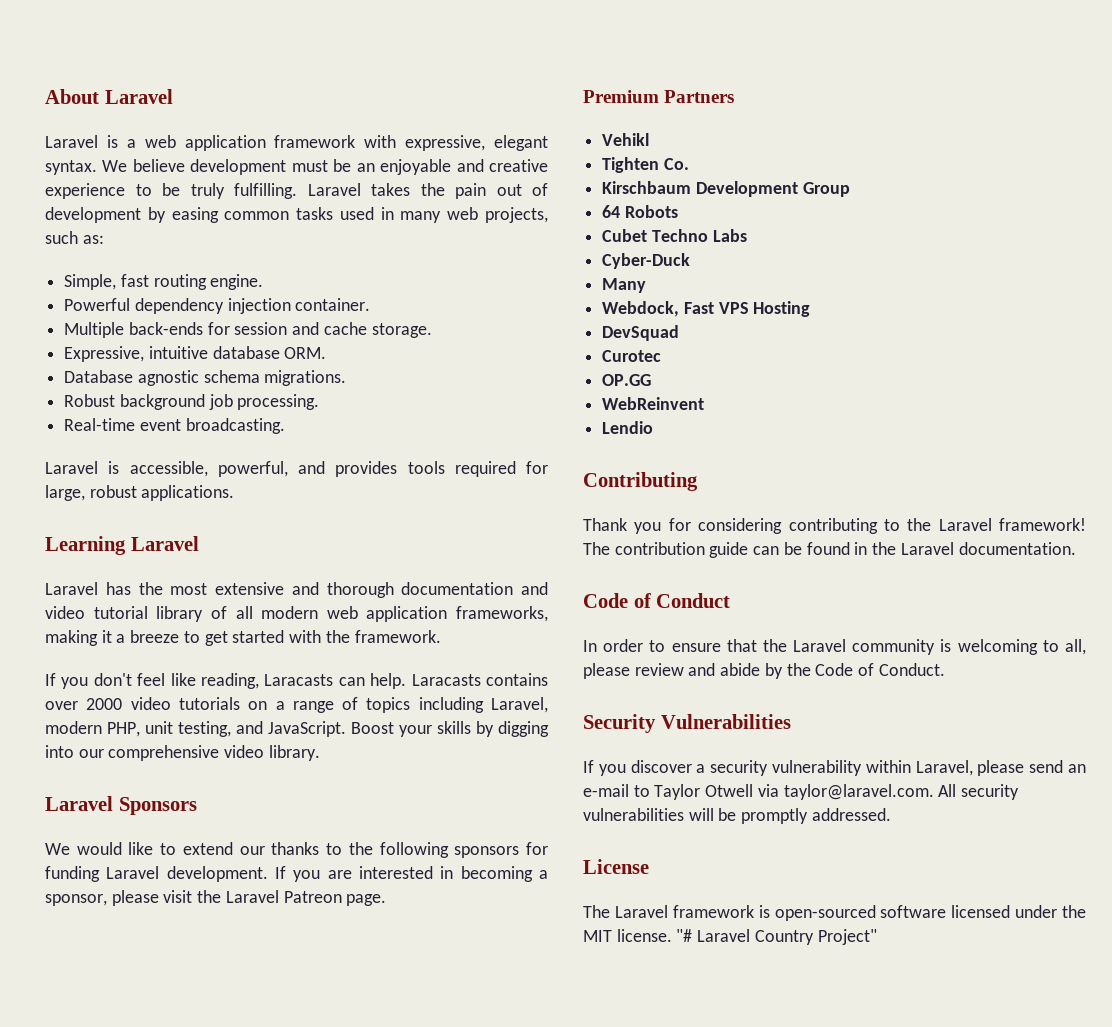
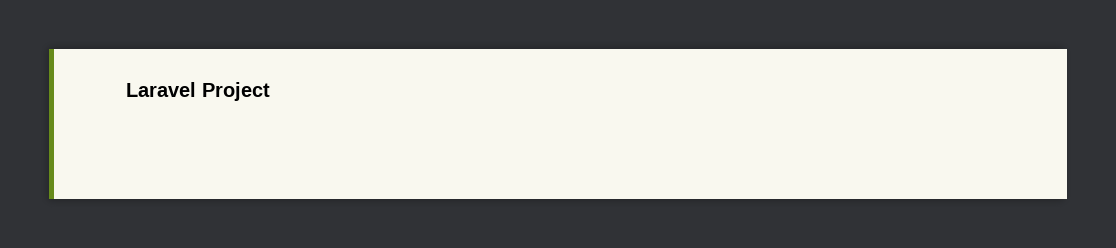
[45,89,173,104] [45,135,548,151] [45,159,549,175] [45,183,548,199] [45,207,548,223] [45,231,104,244] [64,274,264,290] [64,298,371,314] [64,322,432,338] [64,346,327,362] [64,370,347,386] [64,394,320,410] [64,418,285,434] [45,461,548,477] [45,485,235,501] [45,536,199,555] [45,582,548,598] [45,606,548,622] [45,630,441,646] [45,673,548,689] [45,697,549,713] [45,721,549,737] [45,745,320,761] [45,796,197,815] [45,842,548,858] [45,866,548,882] [45,890,387,906] [583,90,735,103] [602,133,650,146] [602,157,689,173] [602,181,850,197] [602,205,678,218] [602,229,747,242] [602,253,691,269] [602,278,647,293] [602,301,811,317] [602,325,680,341] [602,350,662,362] [602,374,652,386] [602,397,705,410] [602,421,654,434] [583,472,698,491] [583,518,1086,534] [583,542,1076,558] [583,593,731,608] [583,639,1086,655] [583,663,945,679] [583,714,791,733] [583,760,1086,776] [583,784,1020,800] [583,808,891,824] [583,859,649,874] [583,905,1086,921] [583,929,877,945] About Laravel // Laravel is a web application framework with expressive, elegant syntax. We believe development must be an enjoyable and creative experience to be truly fulfilling. Laravel takes the pain out of development by easing common tasks used in many web projects, such as: // Simple, fast routing engine. // Powerful dependency injection container. // Multiple back-ends for session and cache storage. // Expressive, intuitive database ORM. // Database agnostic schema migrations. // Robust background job processing. // Real-time event broadcasting. // Laravel is accessible, powerful, and provides tools required for large, robust applications. // Learning Laravel // Laravel has the most extensive and thorough documentation and video tutorial library of all modern web application frameworks, making it a breeze to get started with the framework. // If you don't feel like reading, Laracasts can help. Laracasts contains over 2000 video tutorials on a range of topics including Laravel, modern PHP, unit testing, and JavaScript. Boost your skills by digging into our comprehensive video library. // Laravel Sponsors // We would like to extend our thanks to the following sponsors for funding Laravel development. If you are interested in becoming a sponsor, please visit the Laravel Patreon page. // Premium Partners // Vehikl // Tighten Co. // Kirschbaum Development Group // 64 Robots // Cubet Techno Labs // Cyber-Duck // Many // Webdock, Fast VPS Hosting // DevSquad // Curotec // OP.GG // WebReinvent // Lendio // Contributing // Thank you for considering contributing to the Laravel framework! The contribution guide can be found in the Laravel documentation. // Code of Conduct // In order to ensure that the Laravel community is welcoming to all, please review and abide by the Code of Conduct. // Security Vulnerabilities // If you discover a security vulnerability within Laravel, please send an e-mail to Taylor Otwell via taylor@laravel.com. All security vulnerabilities will be promptly addressed. // License // The Laravel framework is open-sourced software licensed under the MIT license. "# Laravel Country Project" -> [126,82,270,101] Laravel Project

